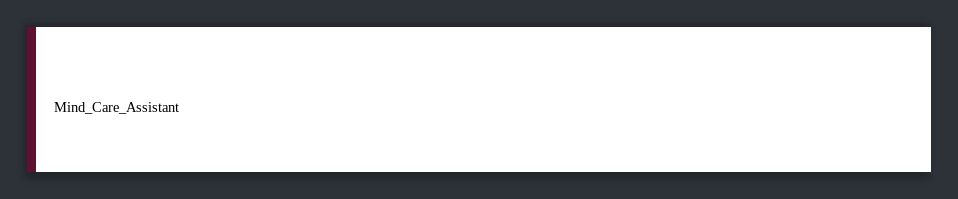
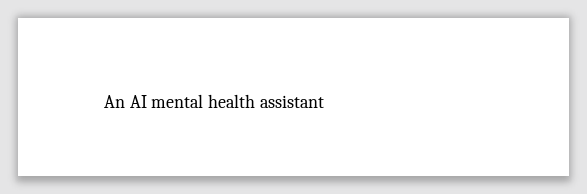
[54,102,179,114] Mind_Care_Assistant -> [104,94,324,108] An AI mental health assistant

